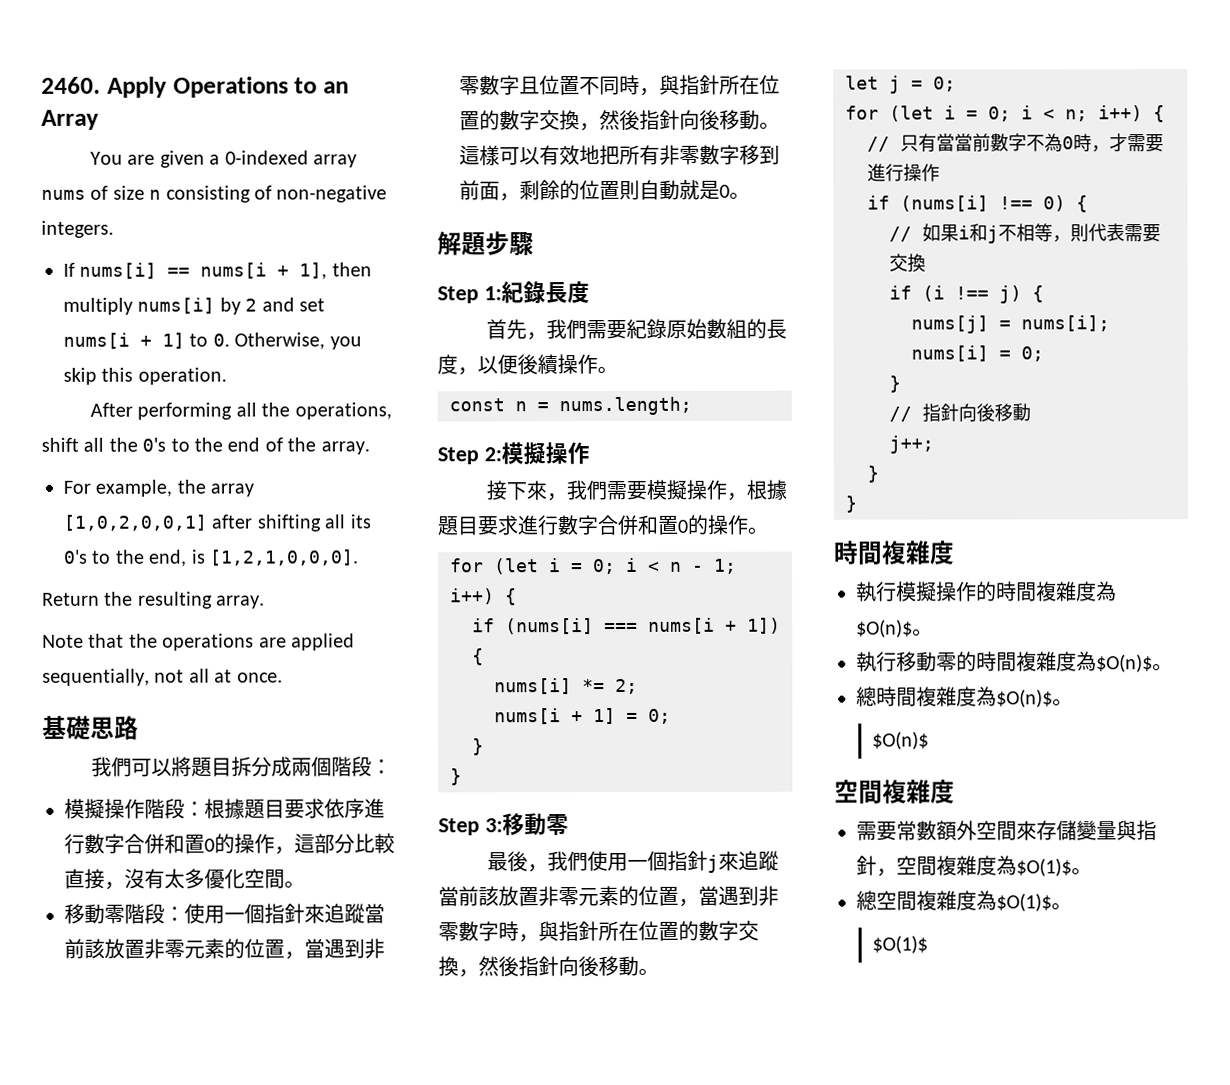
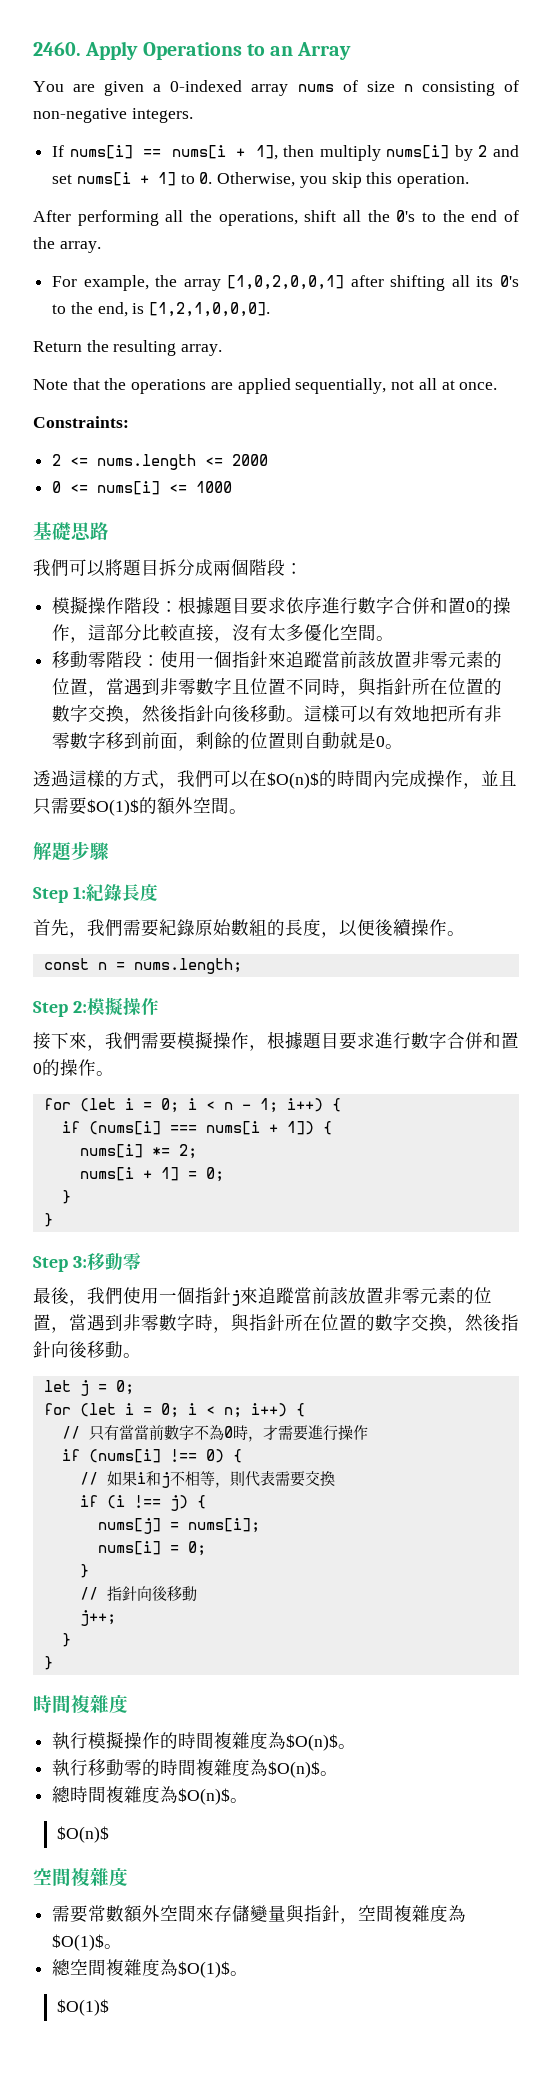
(283, 677) none -> [33,416,129,428] [52,454,269,470] [52,481,233,495] // Constraints: // 2 <= nums.length <= 2000 // 0 <= nums[i] <= 1000
(750, 195) none -> [33,769,517,789] [33,797,247,816] // 透過這樣的方式，我們可以在$O(n)$的時間內完成操作，並且只需要$O(1)$的額外空間。

